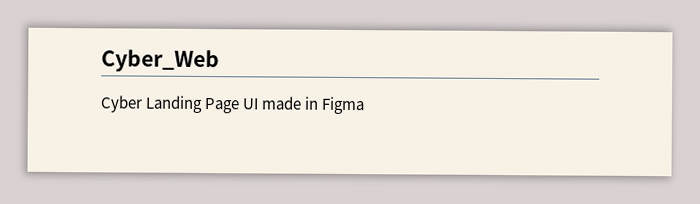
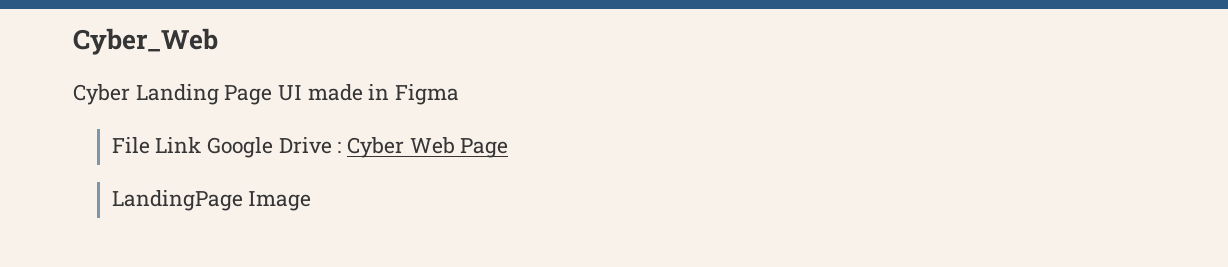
(366, 105) none -> [111,137,509,158] [111,190,312,211] // File Link Google Drive : Cyber Web Page // LandingPage Image

